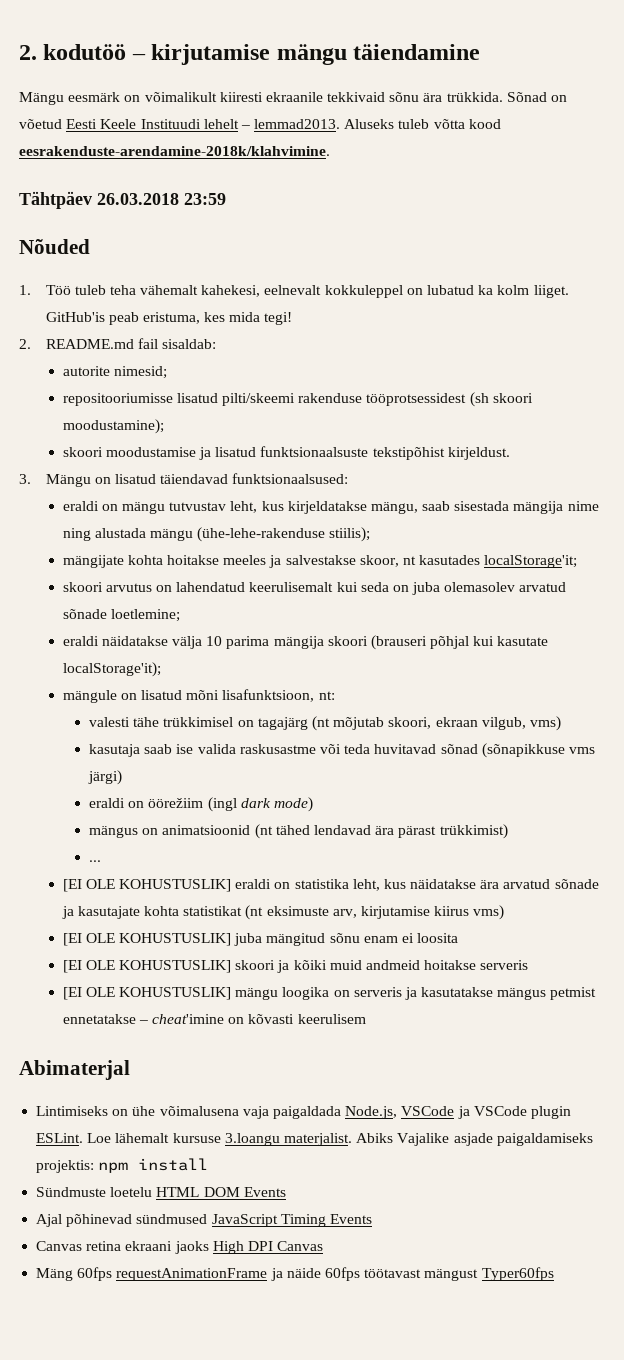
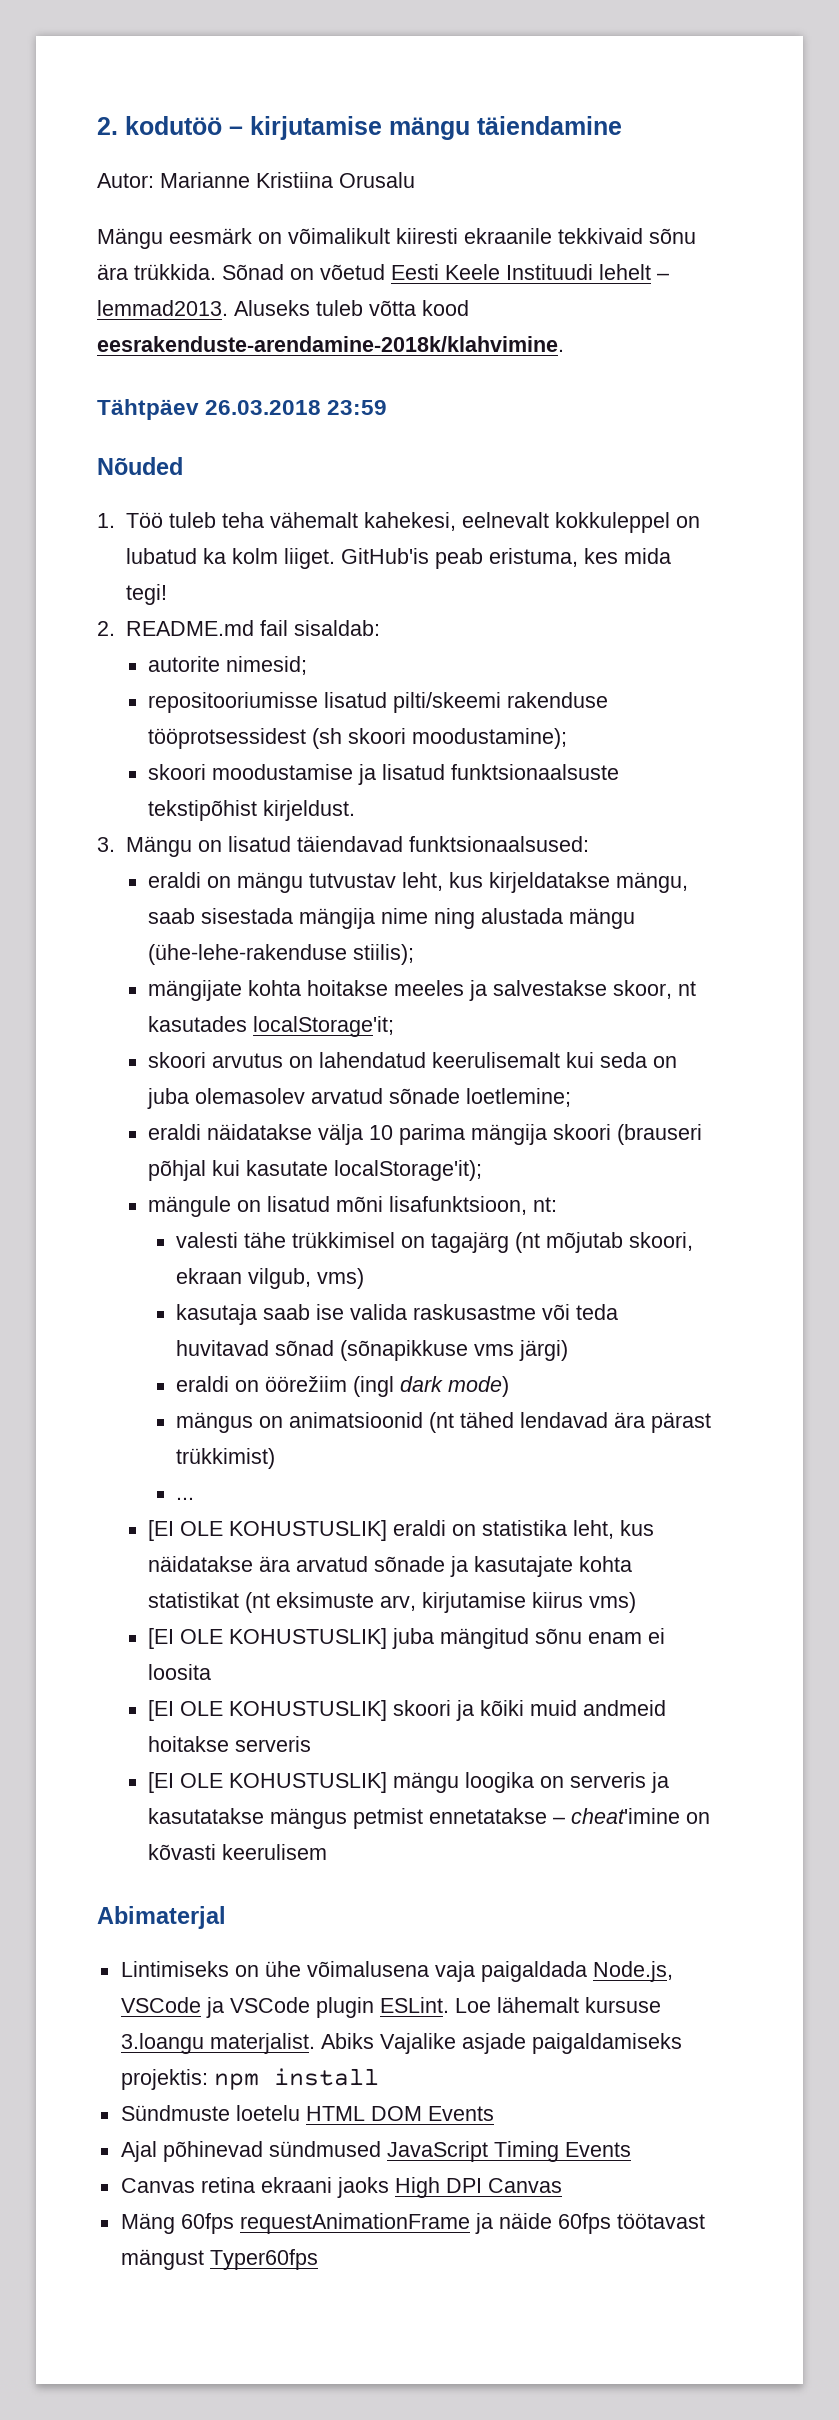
(481, 52) none -> [97,172,415,188] // Autor: Marianne Kristiina Orusalu

